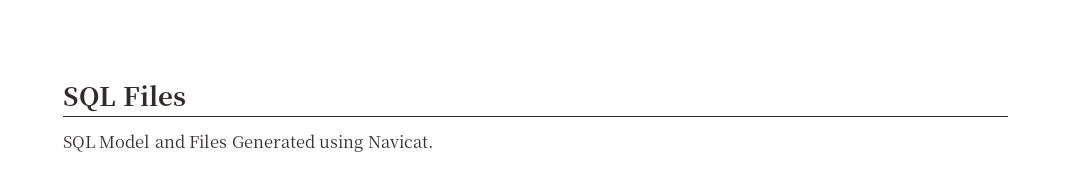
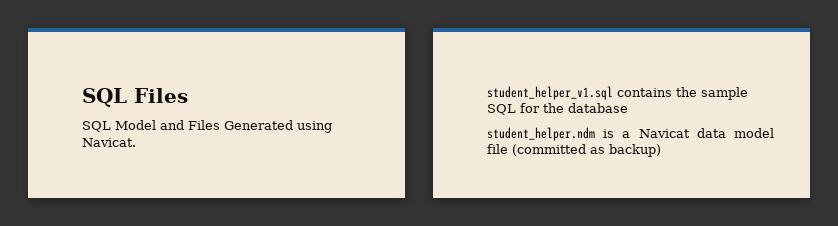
(433, 141) none -> [487,86,748,100] [487,103,628,115] [487,127,774,141] [487,144,661,157] // student_helper_v1.sql contains the sample SQL for the database // student_helper.ndm is a Navicat data model file (committed as backup)

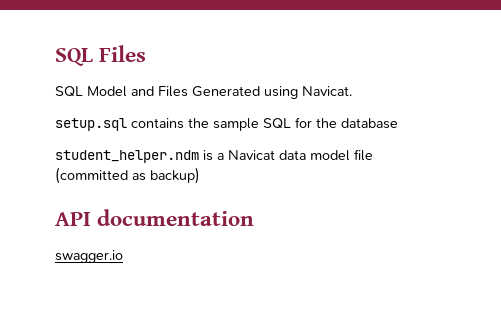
[487,86,613,100] student_helper_v1.sql -> [55,118,127,131] setup.sql
(661, 150) none -> [55,209,255,226] [55,250,123,263] // API documentation // swagger.io

